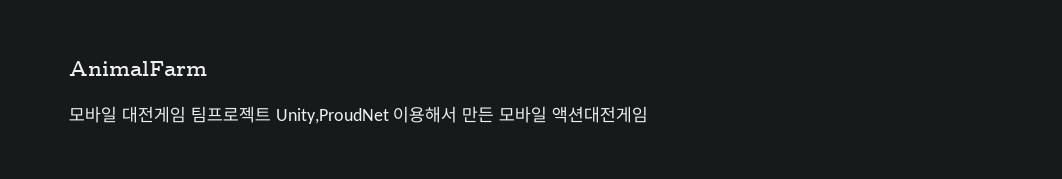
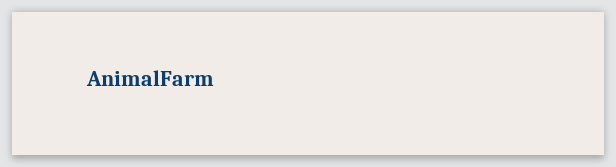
[69,106,649,124] // 모바일 대전게임 팀프로젝트 Unity,ProudNet 이용해서 만든 모바일 액션대전게임 -> (214, 78) none

